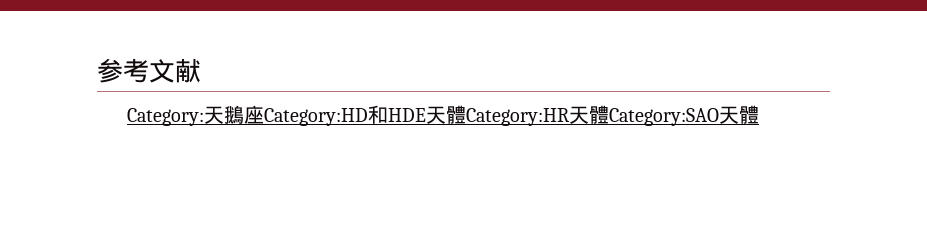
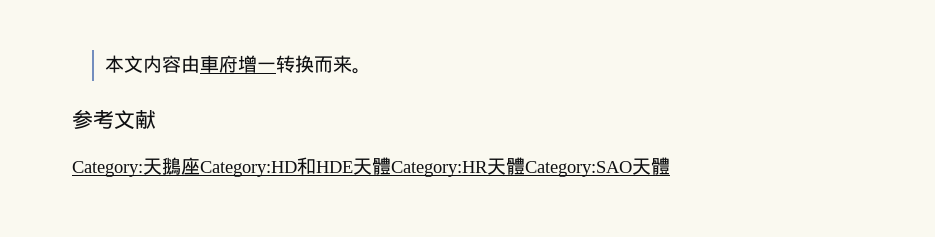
(97, 70) none -> [104,55,371,74] 本文内容由車府增一转换而来。 //

